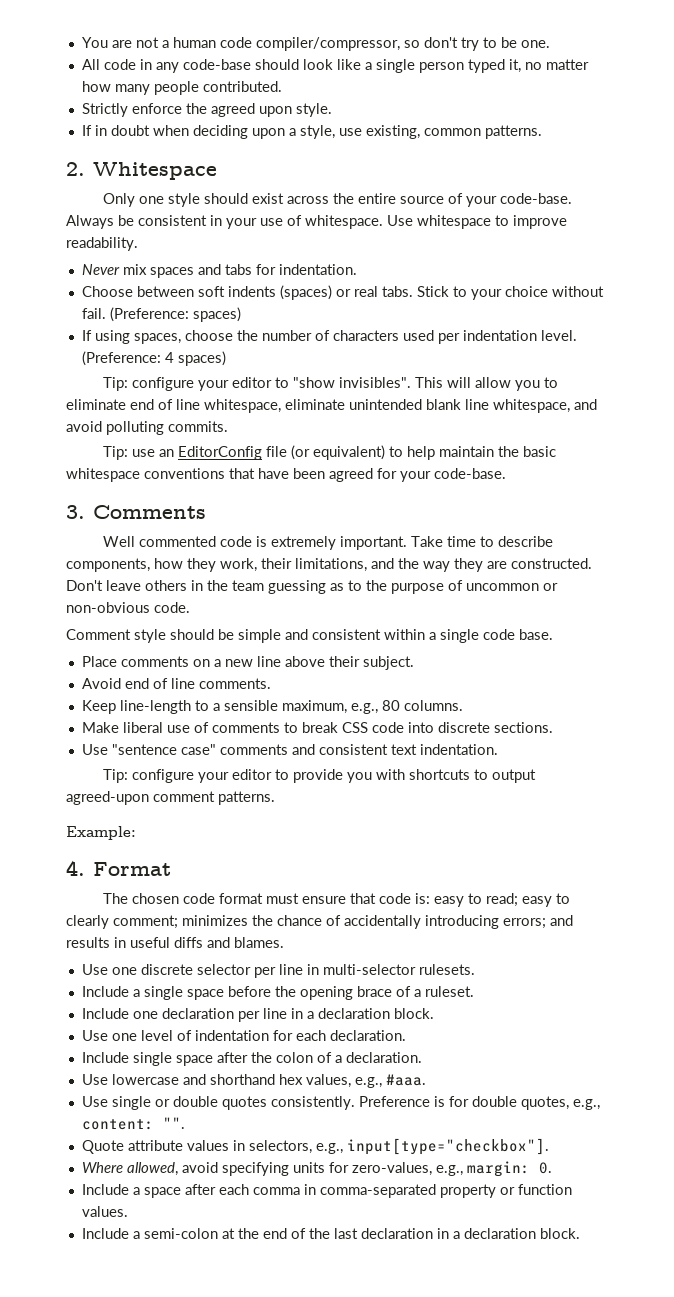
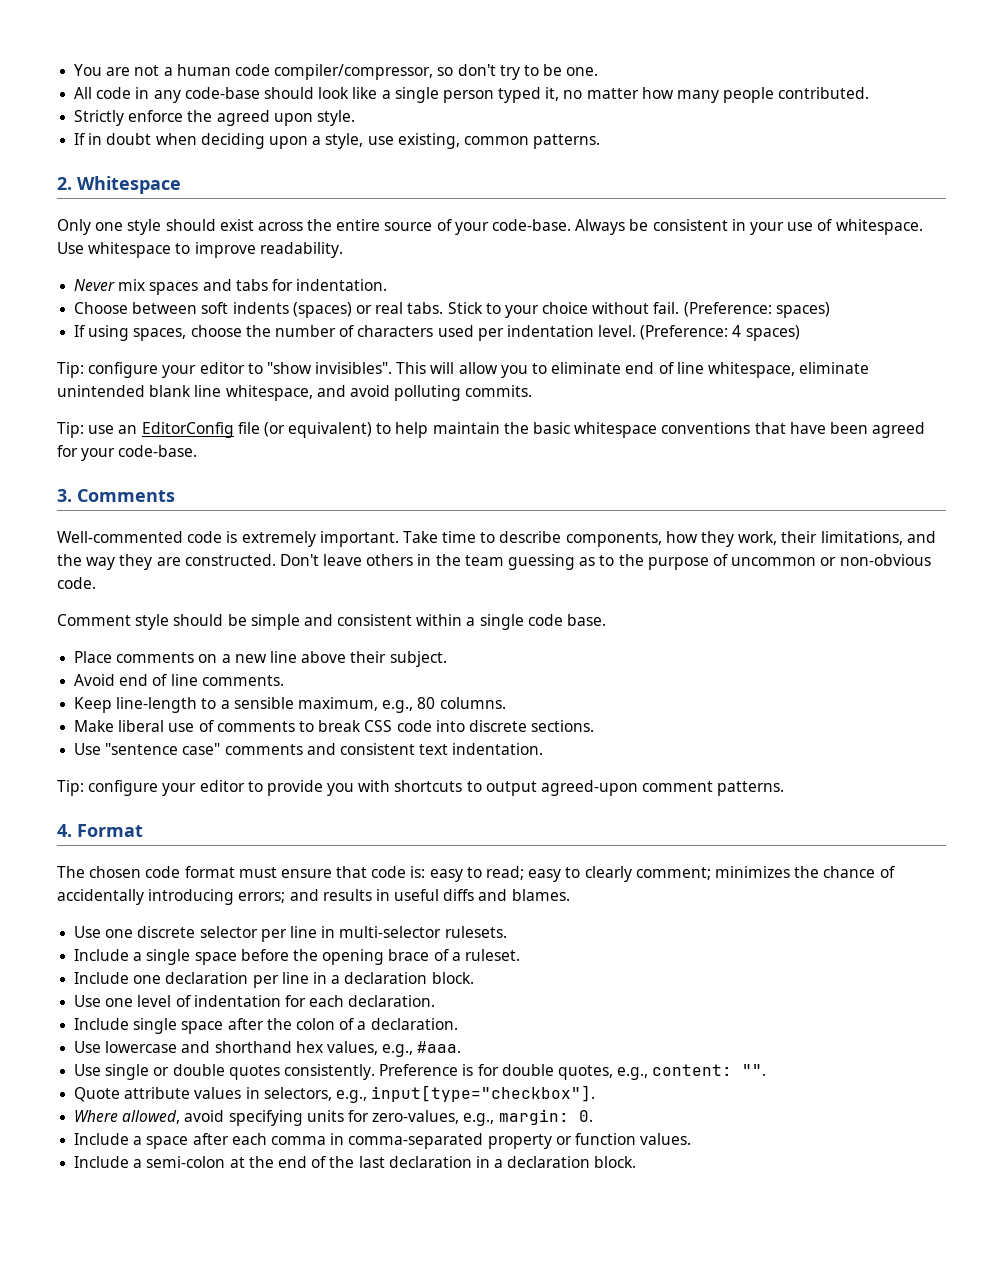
[102,536,216,547] Well commented -> [57,531,183,543] Well-commented
[66,826,136,840] // Example: -> (785, 788) none

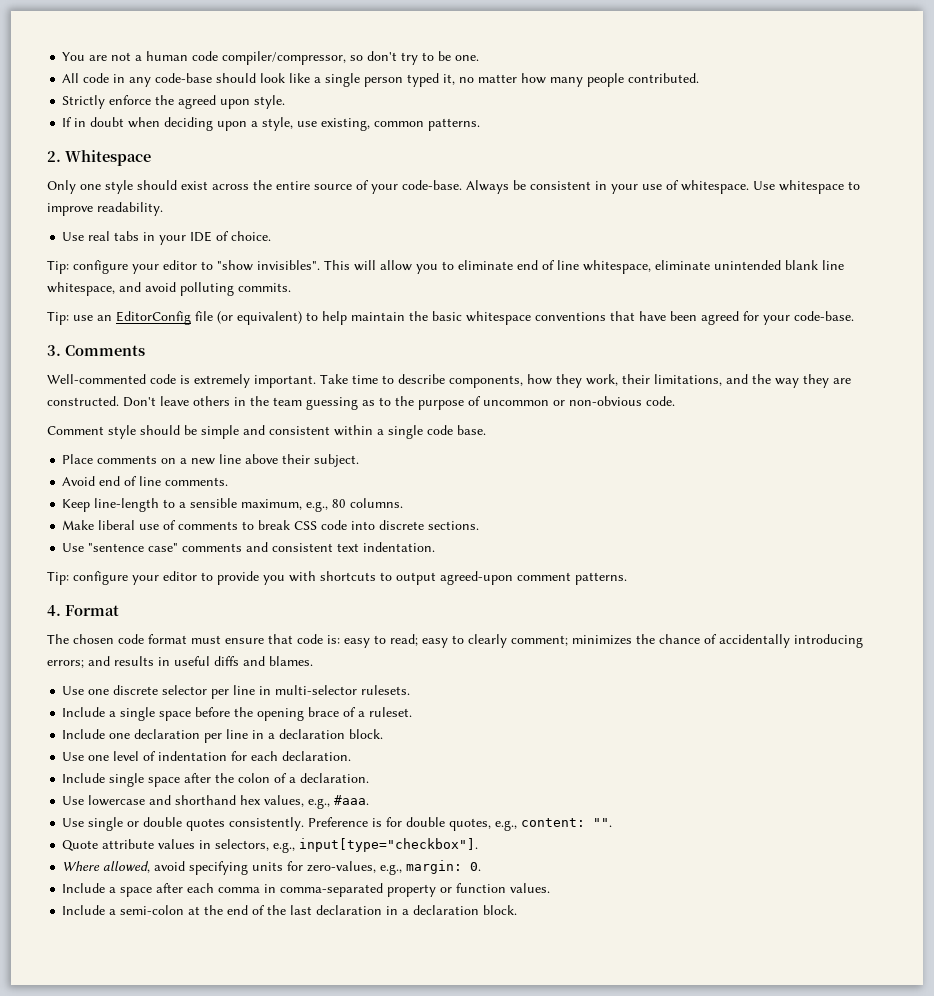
[74,279,388,295] [74,302,830,318] [74,325,800,341] Never mix spaces and tabs for indentation. // Choose between soft indents (spaces) or real tabs. Stick to your choice without fail. (Preference: spaces) // If using spaces, choose the number of characters used per indentation level. (Preference: 4 spaces) -> [62,231,272,245] Use real tabs in your IDE of choice.

